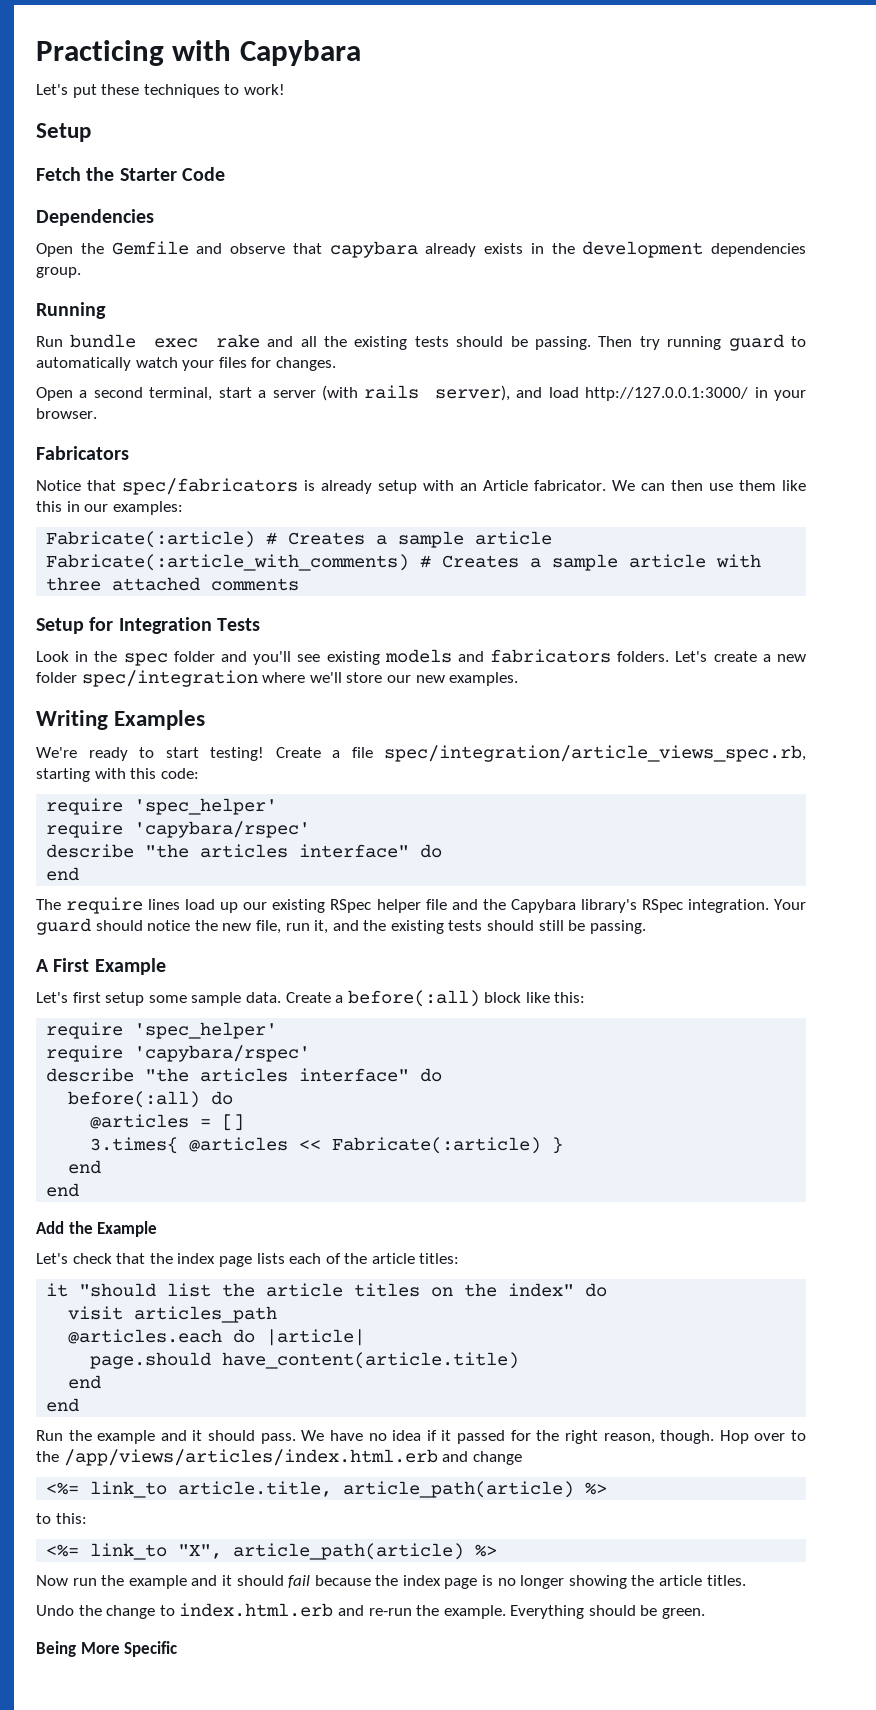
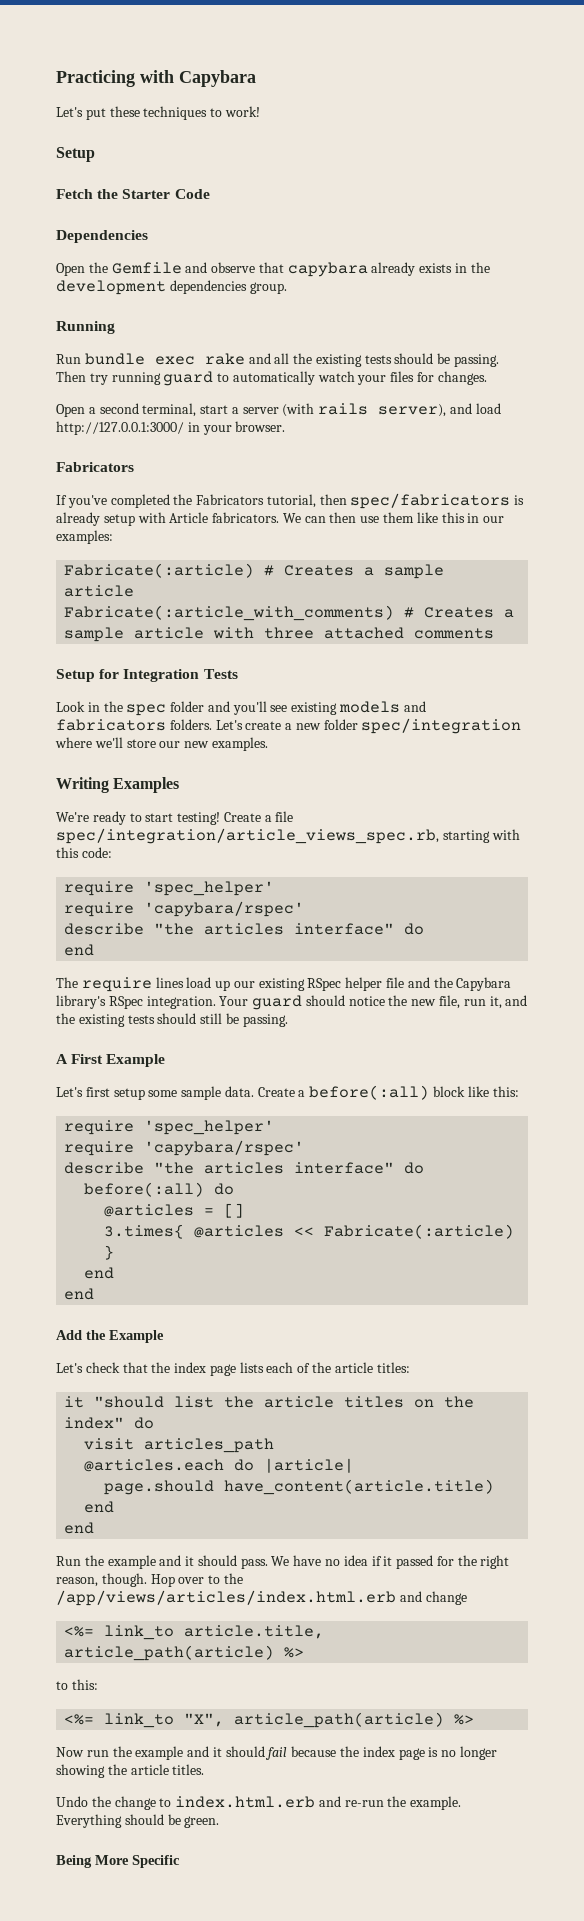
[36,480,116,491] Notice that -> [56,494,347,508] If you've completed the Fabricators tutorial, then
[460,480,606,491] an Article fabricator. -> [169,512,280,523] Article fabricators.

